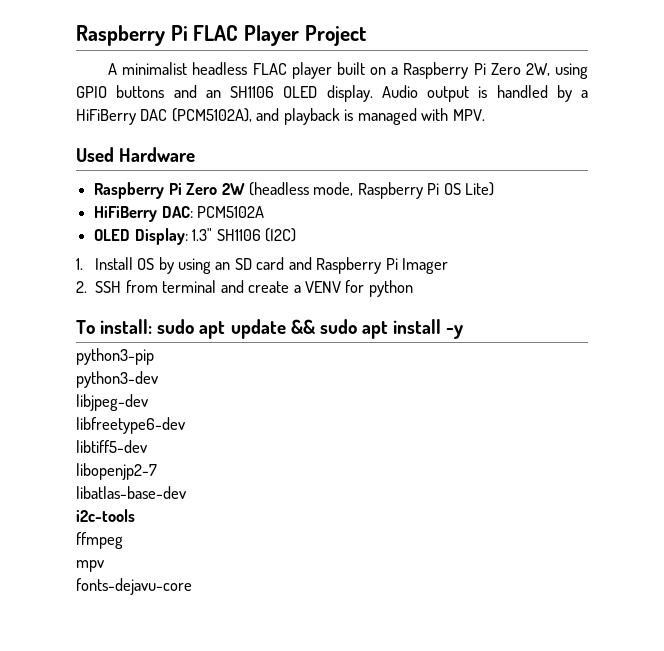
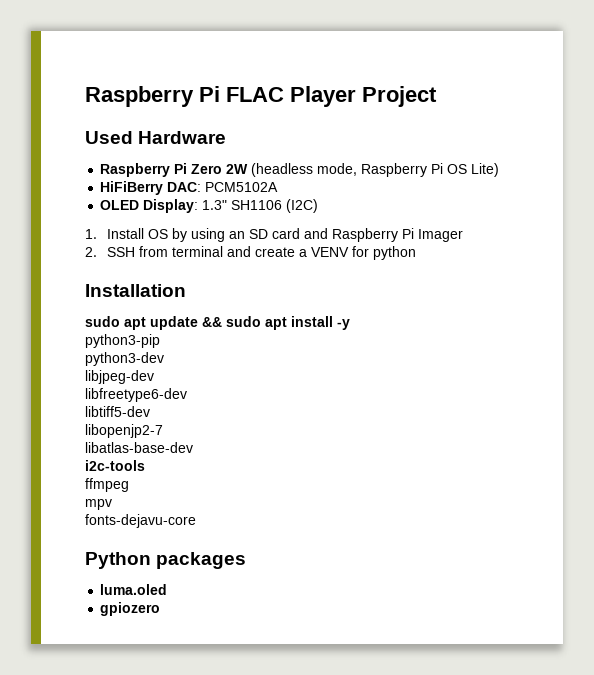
[108,62,588,79] [76,85,588,102] [76,108,485,125] // A minimalist headless FLAC player built on a Raspberry Pi Zero 2W, using GPIO buttons and an SH1106 OLED display. Audio output is handled by a HiFiBerry DAC (PCM5102A), and playback is managed with MPV. -> (437, 96) none
[76,319,153,334] To install: -> [85,284,186,297] Installation //
(192, 586) none -> [85,552,247,569] [100,584,168,595] [100,602,161,616] // Python packages // luma.oled // gpiozero

